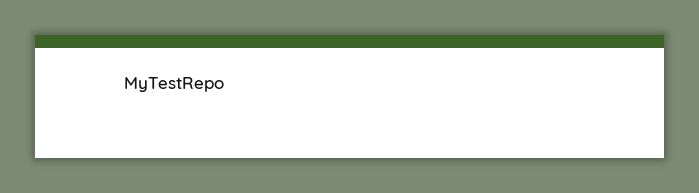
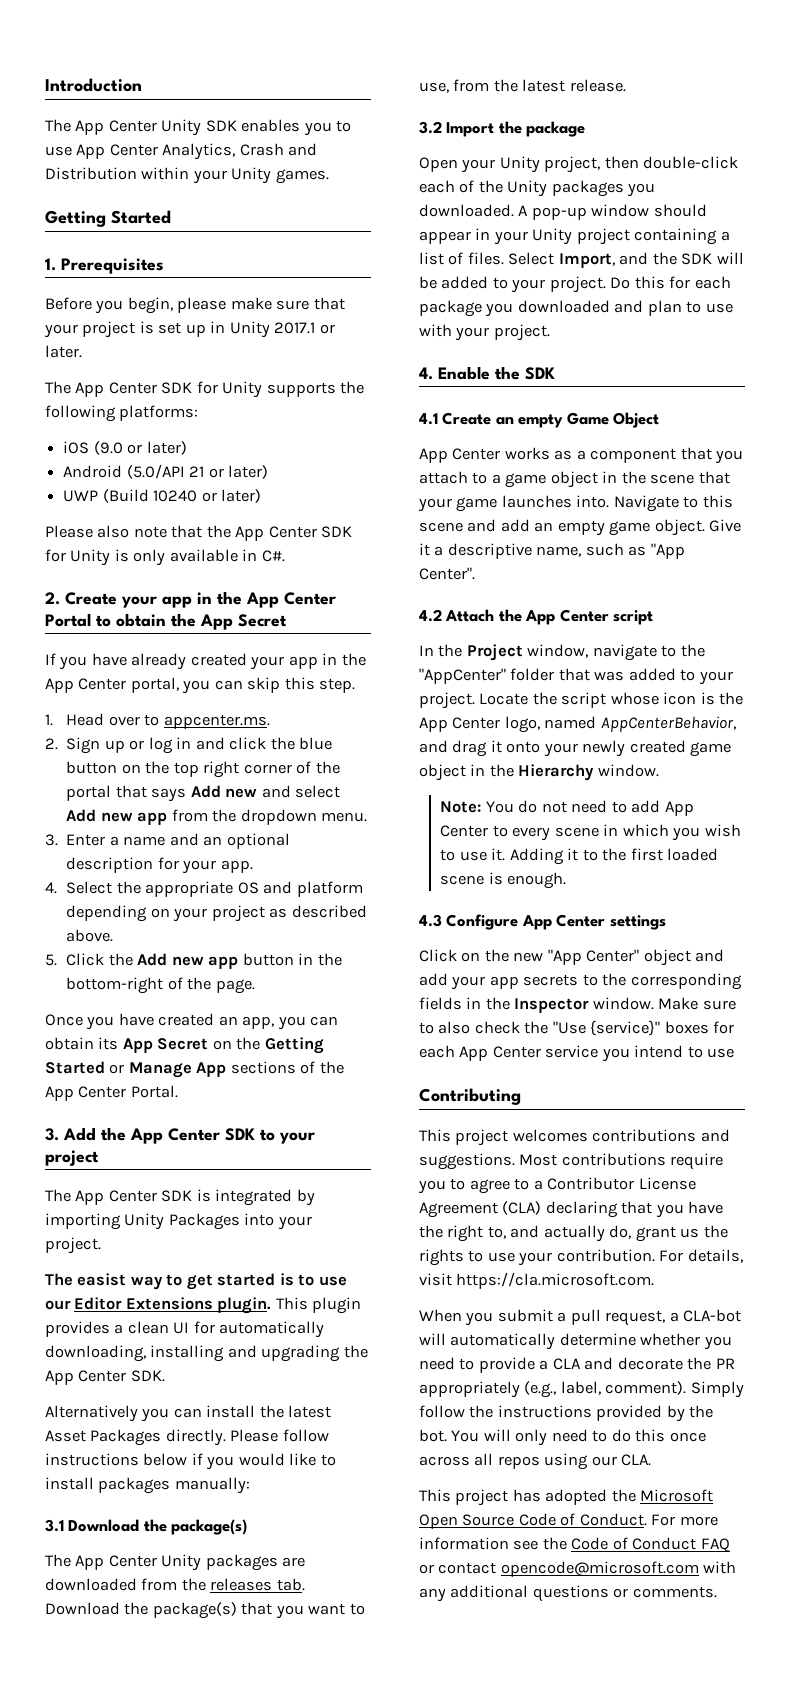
[124,77,224,92] MyTestRepo -> [45,78,142,92] [45,119,352,136] [45,143,318,160] [45,167,329,184] [45,210,171,227] [45,258,164,274] [45,297,345,314] [44,321,335,338] [45,345,82,358] [45,381,365,398] [45,405,199,422] [63,441,187,455] [63,464,268,479] [63,489,261,503] [45,525,353,541] [45,549,285,566] [45,591,336,608] [45,613,287,630] [45,653,366,670] [45,677,356,694] [45,713,270,729] [45,737,332,754] [66,761,340,778] [66,785,341,802] [66,809,368,825] [45,833,290,849] [66,857,253,874] [45,881,363,897] [66,905,367,922] [66,929,114,942] [45,953,342,969] [66,977,255,994] [45,1013,339,1030] [45,1037,324,1054] [45,1061,344,1078] [45,1085,178,1101] [45,1127,315,1144] [45,1150,99,1166] [45,1189,315,1206] [45,1213,312,1230] [45,1237,101,1254] [45,1273,347,1290] [45,1297,362,1314] [45,1321,325,1338] [45,1345,368,1362] [45,1370,165,1385] [45,1405,332,1422] [45,1429,329,1446] [45,1453,336,1470] [45,1477,250,1494] [45,1519,248,1535] [45,1554,306,1571] [45,1578,305,1591] [45,1602,365,1619] [419,79,626,93] [419,121,586,137] [419,156,739,173] [419,180,656,197] [419,204,707,220] [419,228,730,245] [419,252,744,268] [419,276,731,293] [419,300,733,317] [419,324,550,341] [419,366,555,380] [419,412,660,428] [419,447,744,464] [419,471,730,488] [418,495,733,512] [419,519,742,536] [419,543,685,559] [419,567,475,580] [419,609,654,625] [419,644,705,661] [419,668,733,685] [419,692,744,709] [419,716,736,733] [419,740,732,757] [419,764,659,781] [440,800,694,816] [440,824,741,841] [440,848,718,865] [440,872,567,889] [419,914,666,930] [419,949,725,966] [419,973,742,990] [419,997,736,1013] [419,1020,735,1036] [419,1045,735,1062] [419,1088,521,1105] [419,1129,730,1146] [419,1153,724,1170] [418,1177,696,1194] [419,1201,724,1218] [419,1225,728,1242] [419,1249,743,1266] [419,1272,655,1289] [419,1309,742,1326] [419,1333,732,1350] [419,1357,735,1373] [419,1381,744,1398] [419,1405,714,1422] [419,1429,706,1446] [419,1453,652,1470] [419,1489,714,1506] [419,1513,718,1529] [419,1537,730,1552] [419,1561,737,1577] [419,1585,717,1602] Introduction // The App Center Unity SDK enables you to use App Center Analytics, Crash and Distribution within your Unity games. // Getting Started // 1. Prerequisites // Before you begin, please make sure that your project is set up in Unity 2017.1 or later. // The App Center SDK for Unity supports the following platforms: // iOS (9.0 or later) // Android (5.0/API 21 or later) // UWP (Build 10240 or later) // Please also note that the App Center SDK for Unity is only available in C#. // 2. Create your app in the App Center Portal to obtain the App Secret // If you have already created your app in the App Center portal, you can skip this step. // 1. Head over to appcenter.ms. // 2. Sign up or log in and click the blue button on the top right corner of the portal that says Add new and select Add new app from the dropdown menu. // 3. Enter a name and an optional description for your app. // 4. Select the appropriate OS and platform depending on your project as described above. // 5. Click the Add new app button in the bottom-right of the page. // Once you have created an app, you can obtain its App Secret on the Getting Started or Manage App sections of the App Center Portal. // 3. Add the App Center SDK to your project // The App Center SDK is integrated by importing Unity Packages into your project. // The easist way to get started is to use our Editor Extensions plugin. This plugin provides a clean UI for automatically downloading, installing and upgrading the App Center SDK. // Alternatively you can install the latest Asset Packages directly. Please follow instructions below if you would like to install packages manually: // 3.1 Download the package(s) // The App Center Unity packages are downloaded from the releases tab. Download the package(s) that you want to use, from the latest release. // 3.2 Import the package // Open your Unity project, then double-click each of the Unity packages you downloaded. A pop-up window should appear in your Unity project containing a list of files. Select Import, and the SDK will be added to your project. Do this for each package you downloaded and plan to use with your project. // 4. Enable the SDK // 4.1 Create an empty Game Object // App Center works as a component that you attach to a game object in the scene that your game launches into. Navigate to this scene and add an empty game object. Give it a descriptive name, such as "App Center". // 4.2 Attach the App Center script // In the Project window, navigate to the "AppCenter" folder that was added to your project. Locate the script whose icon is the App Center logo, named AppCenterBehavior, and drag it onto your newly created game object in the Hierarchy window. // Note: You do not need to add App Center to every scene in which you wish to use it. Adding it to the first loaded scene is enough. // 4.3 Configure App Center settings // Click on the new "App Center" object and add your app secrets to the corresponding fields in the Inspector window. Make sure to also check the "Use {service}" boxes for each App Center service you intend to use // Contributing // This project welcomes contributions and suggestions. Most contributions require you to agree to a Contributor License Agreement (CLA) declaring that you have the right to, and actually do, grant us the rights to use your contribution. For details, visit https://cla.microsoft.com. // When you submit a pull request, a CLA-bot will automatically determine whether you need to provide a CLA and decorate the PR appropriately (e.g., label, comment). Simply follow the instructions provided by the bot. You will only need to do this once across all repos using our CLA. // This project has adopted the Microsoft Open Source Code of Conduct. For more information see the Code of Conduct FAQ or contact opencode@microsoft.com with any additional questions or comments.

